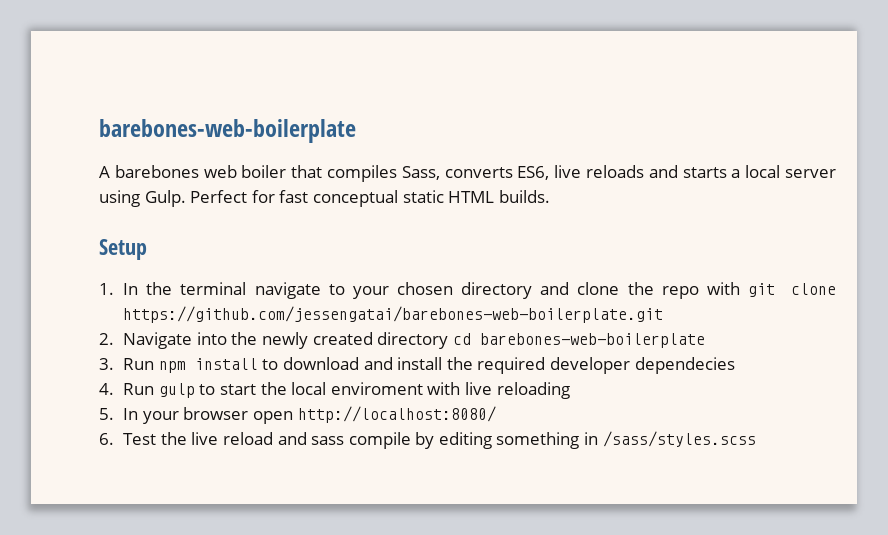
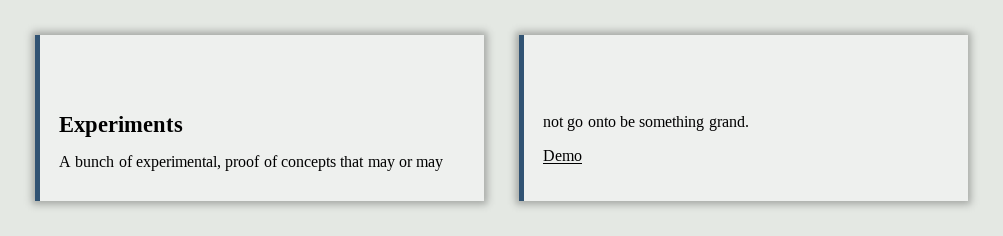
[99,119,356,143] barebones-web-boilerplate -> [59,116,183,137] Experiments
[114,165,836,182] [99,190,550,207] [99,239,147,260] [99,282,837,299] [123,306,664,323] [99,332,705,349] [99,357,735,374] [99,382,570,399] [99,406,496,424] [99,431,756,449] barebones web boiler that compiles Sass, converts ES6, live reloads and starts a local server using Gulp. Perfect for fast conceptual static HTML builds. // Setup // 1. In the terminal navigate to your chosen directory and clone the repo with git clone https://github.com/jessengatai/barebones-web-boilerplate.git // 2. Navigate into the newly created directory cd barebones-web-boilerplate // 3. Run npm install to download and install the required developer dependecies // 4. Run gulp to start the local enviroment with live reloading // 5. In your browser open http://localhost:8080/ // 6. Test the live reload and sass compile by editing something in /sass/styles.scss -> [75,155,444,171] [543,116,749,131] [543,150,582,161] bunch of experimental, proof of concepts that may or may not go onto be something grand. // Demo

